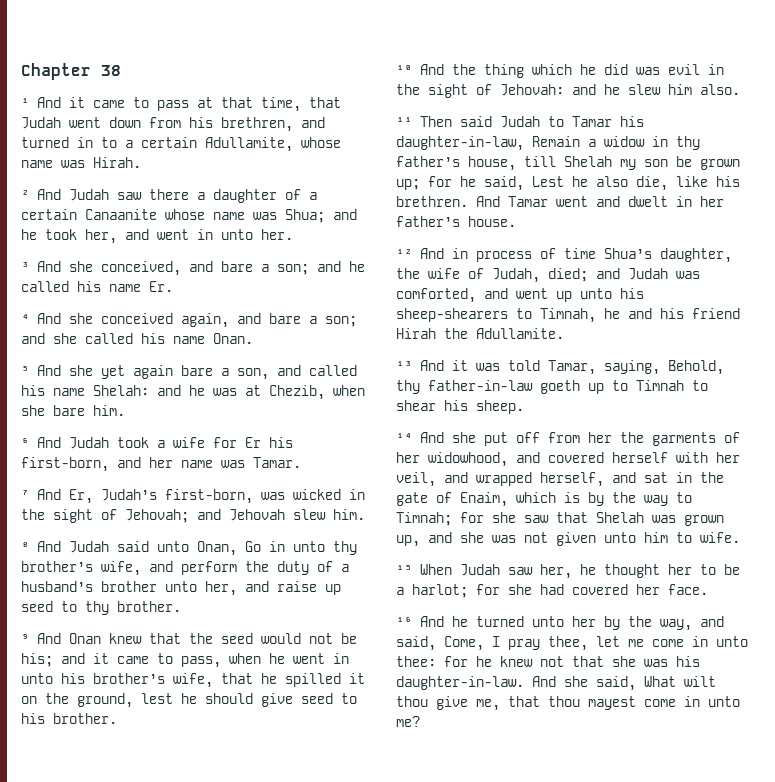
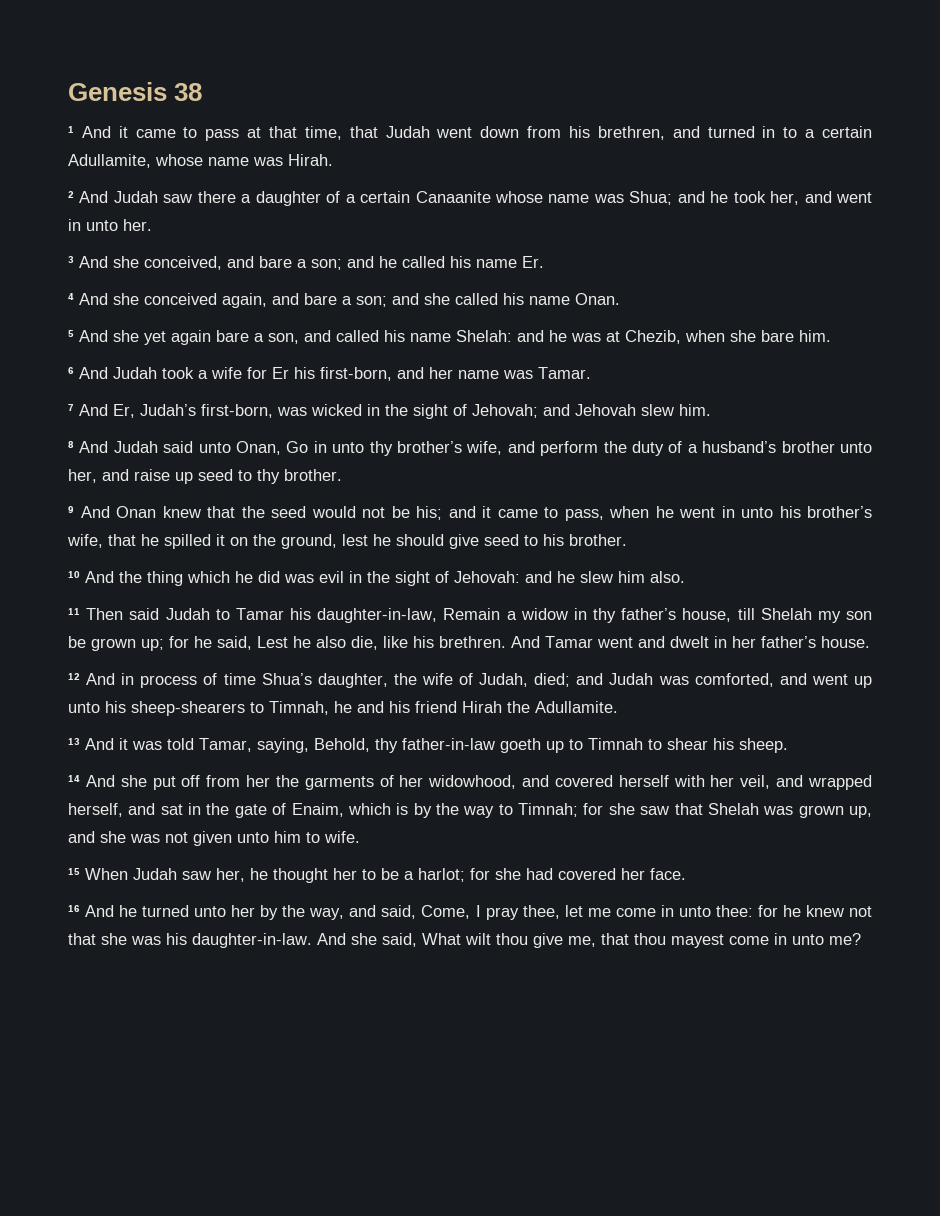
[21,63,91,80] Chapter -> [68,82,167,101] Genesis

